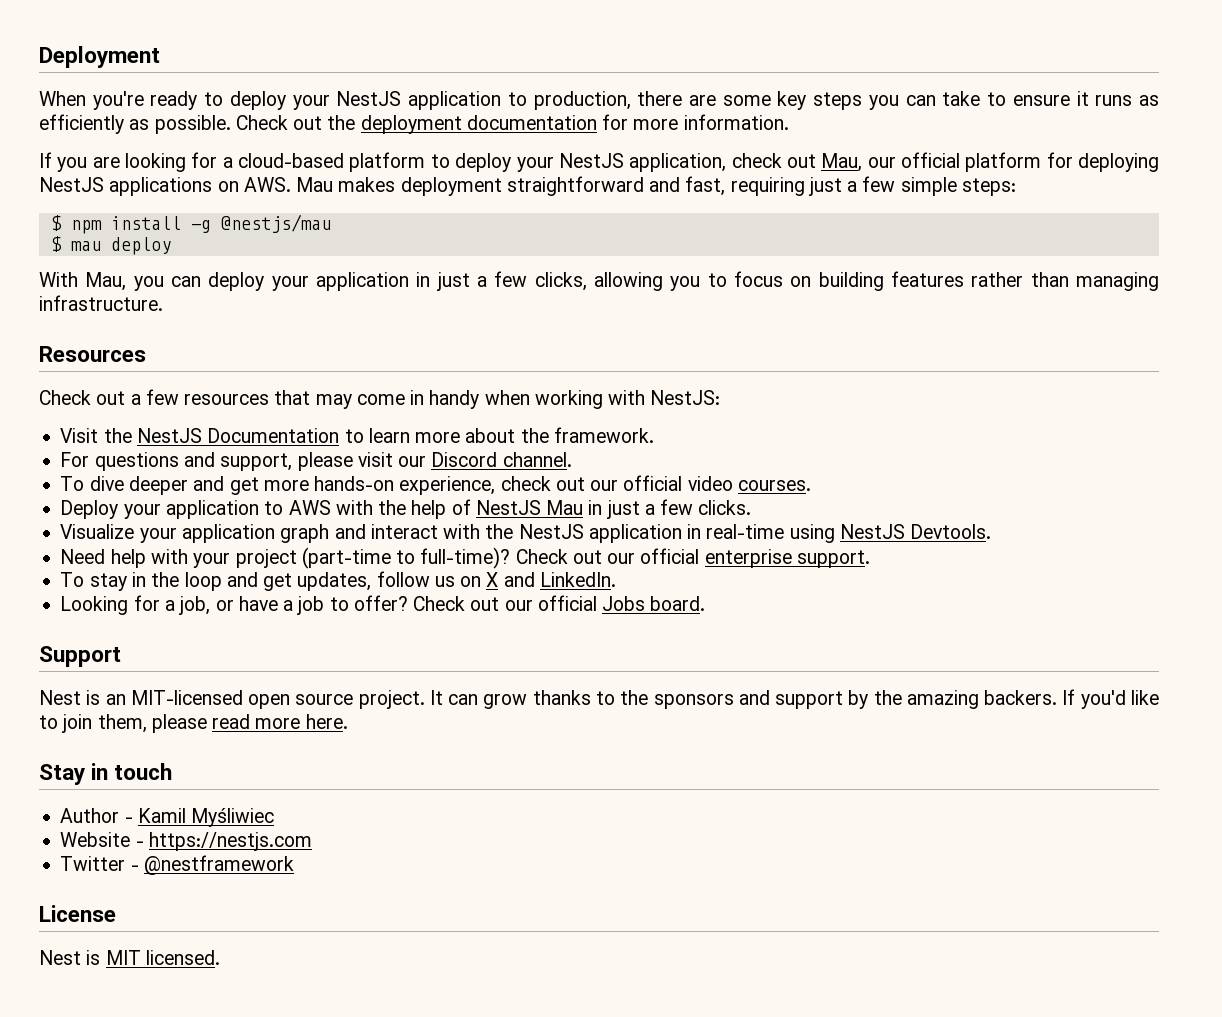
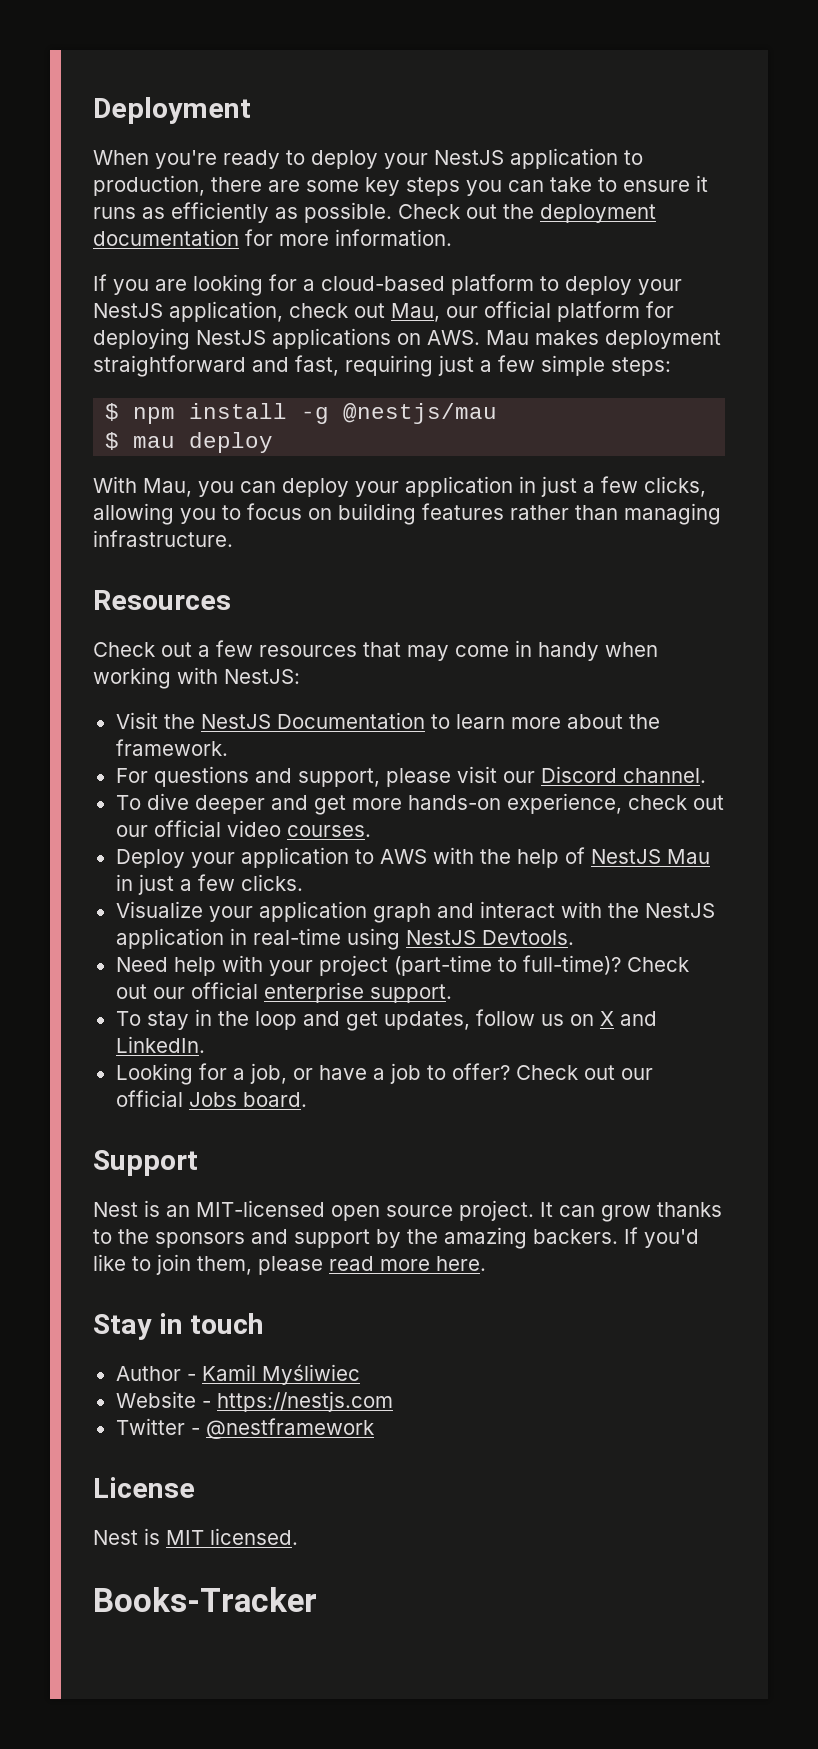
(220, 957) none -> [93,1587,317,1612] // Books-Tracker

